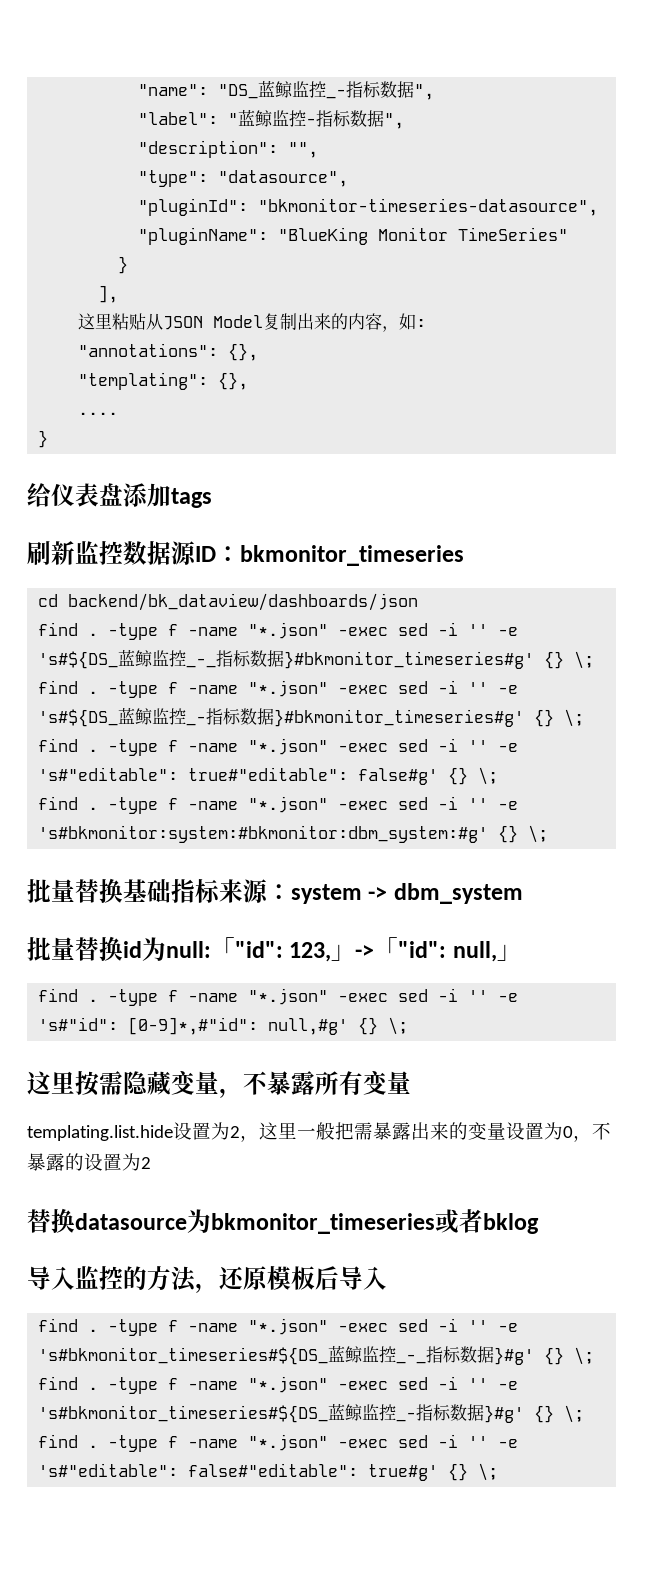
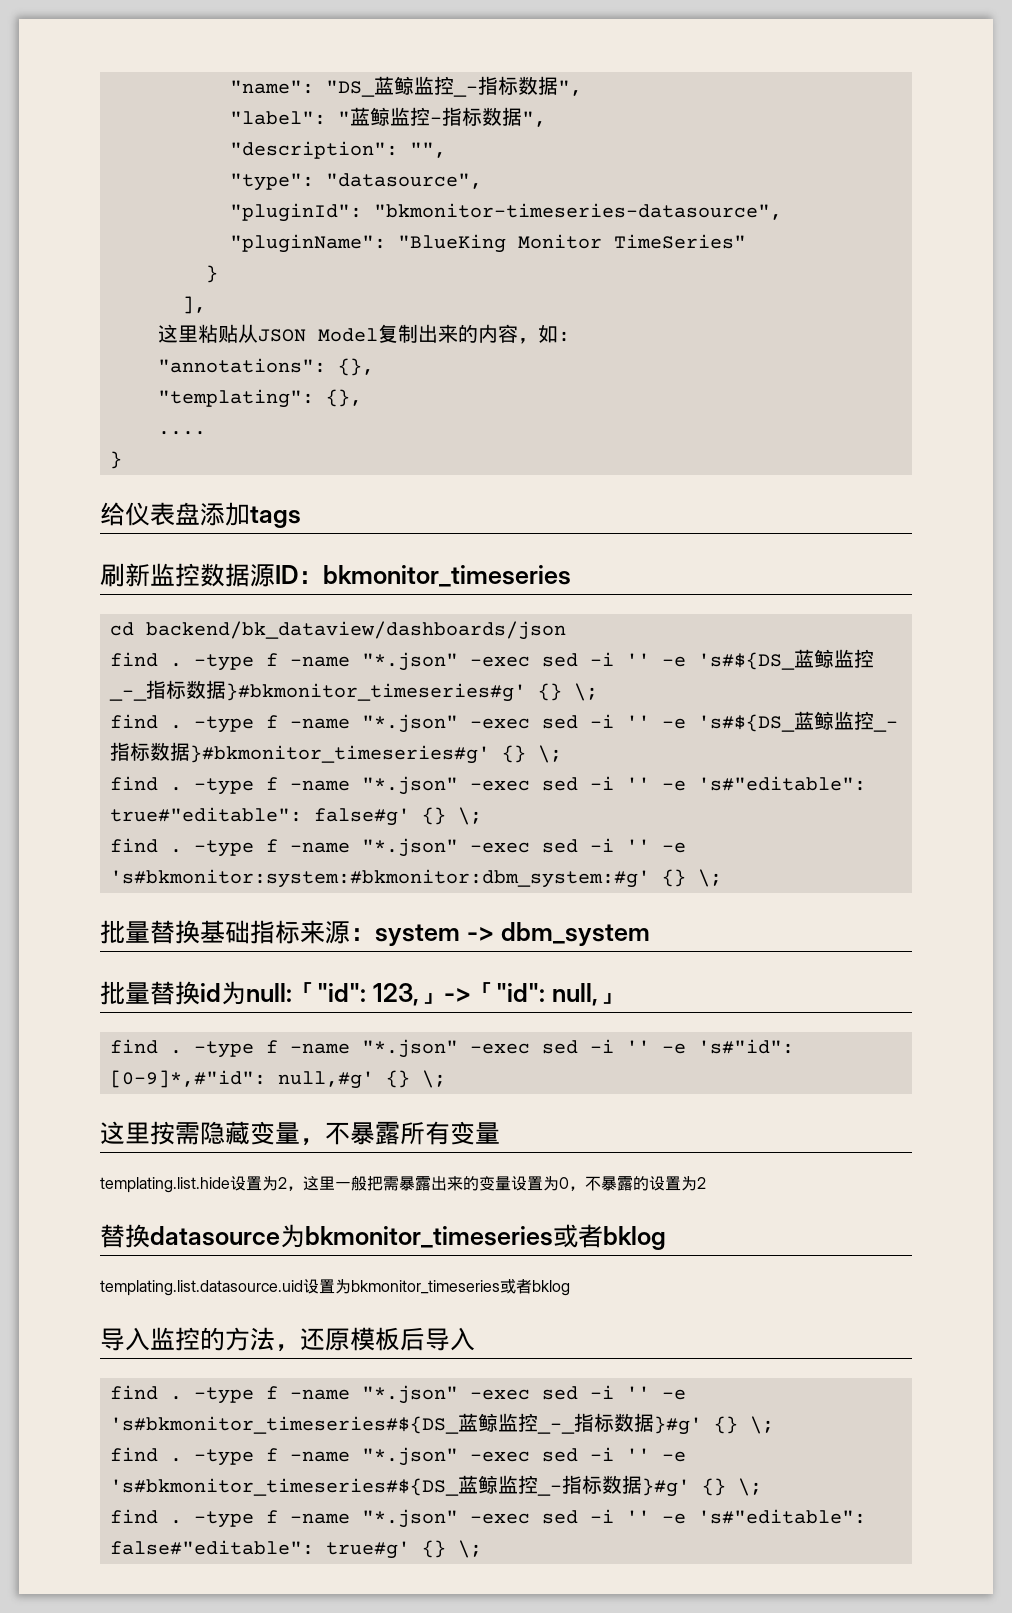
(539, 1223) none -> [100,1279,570,1296] // templating.list.datasource.uid设置为bkmonitor_timeseries或者bklog

